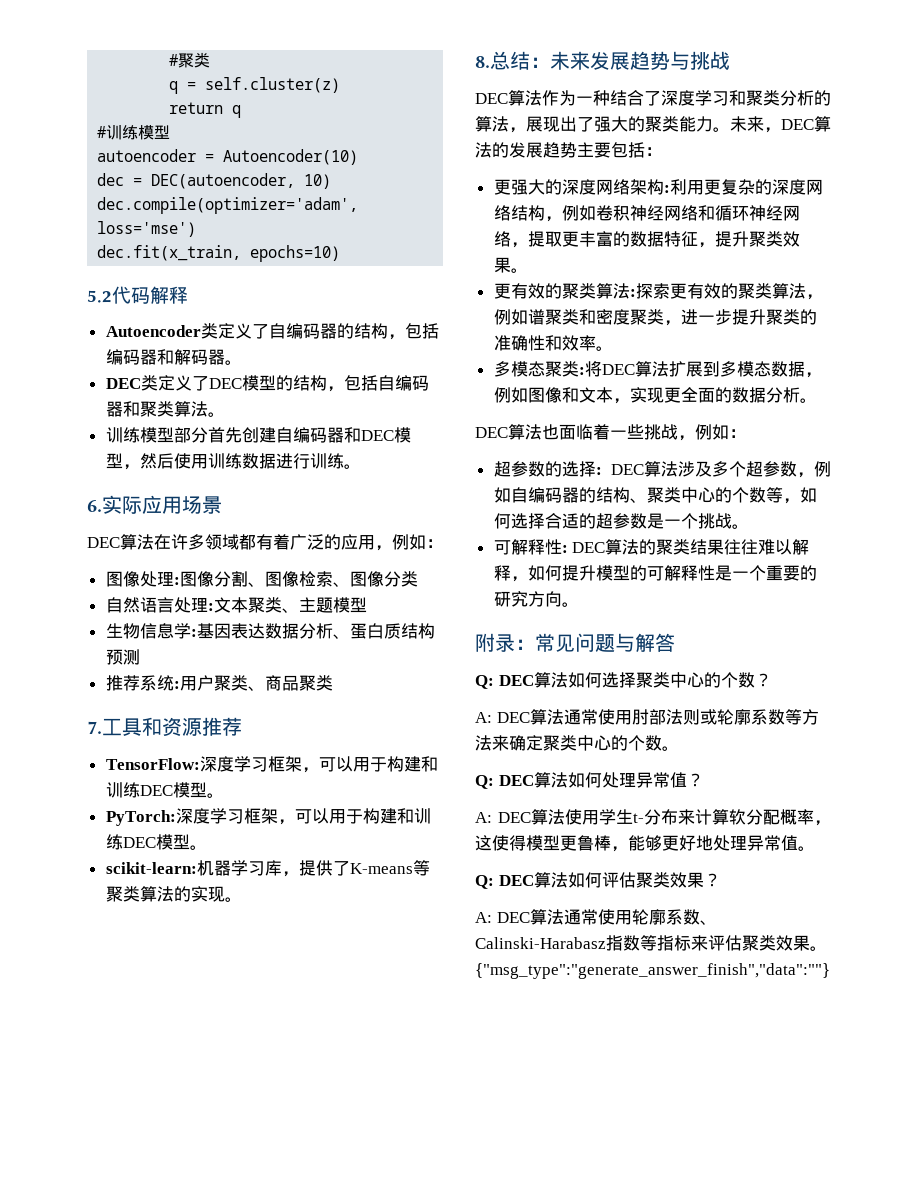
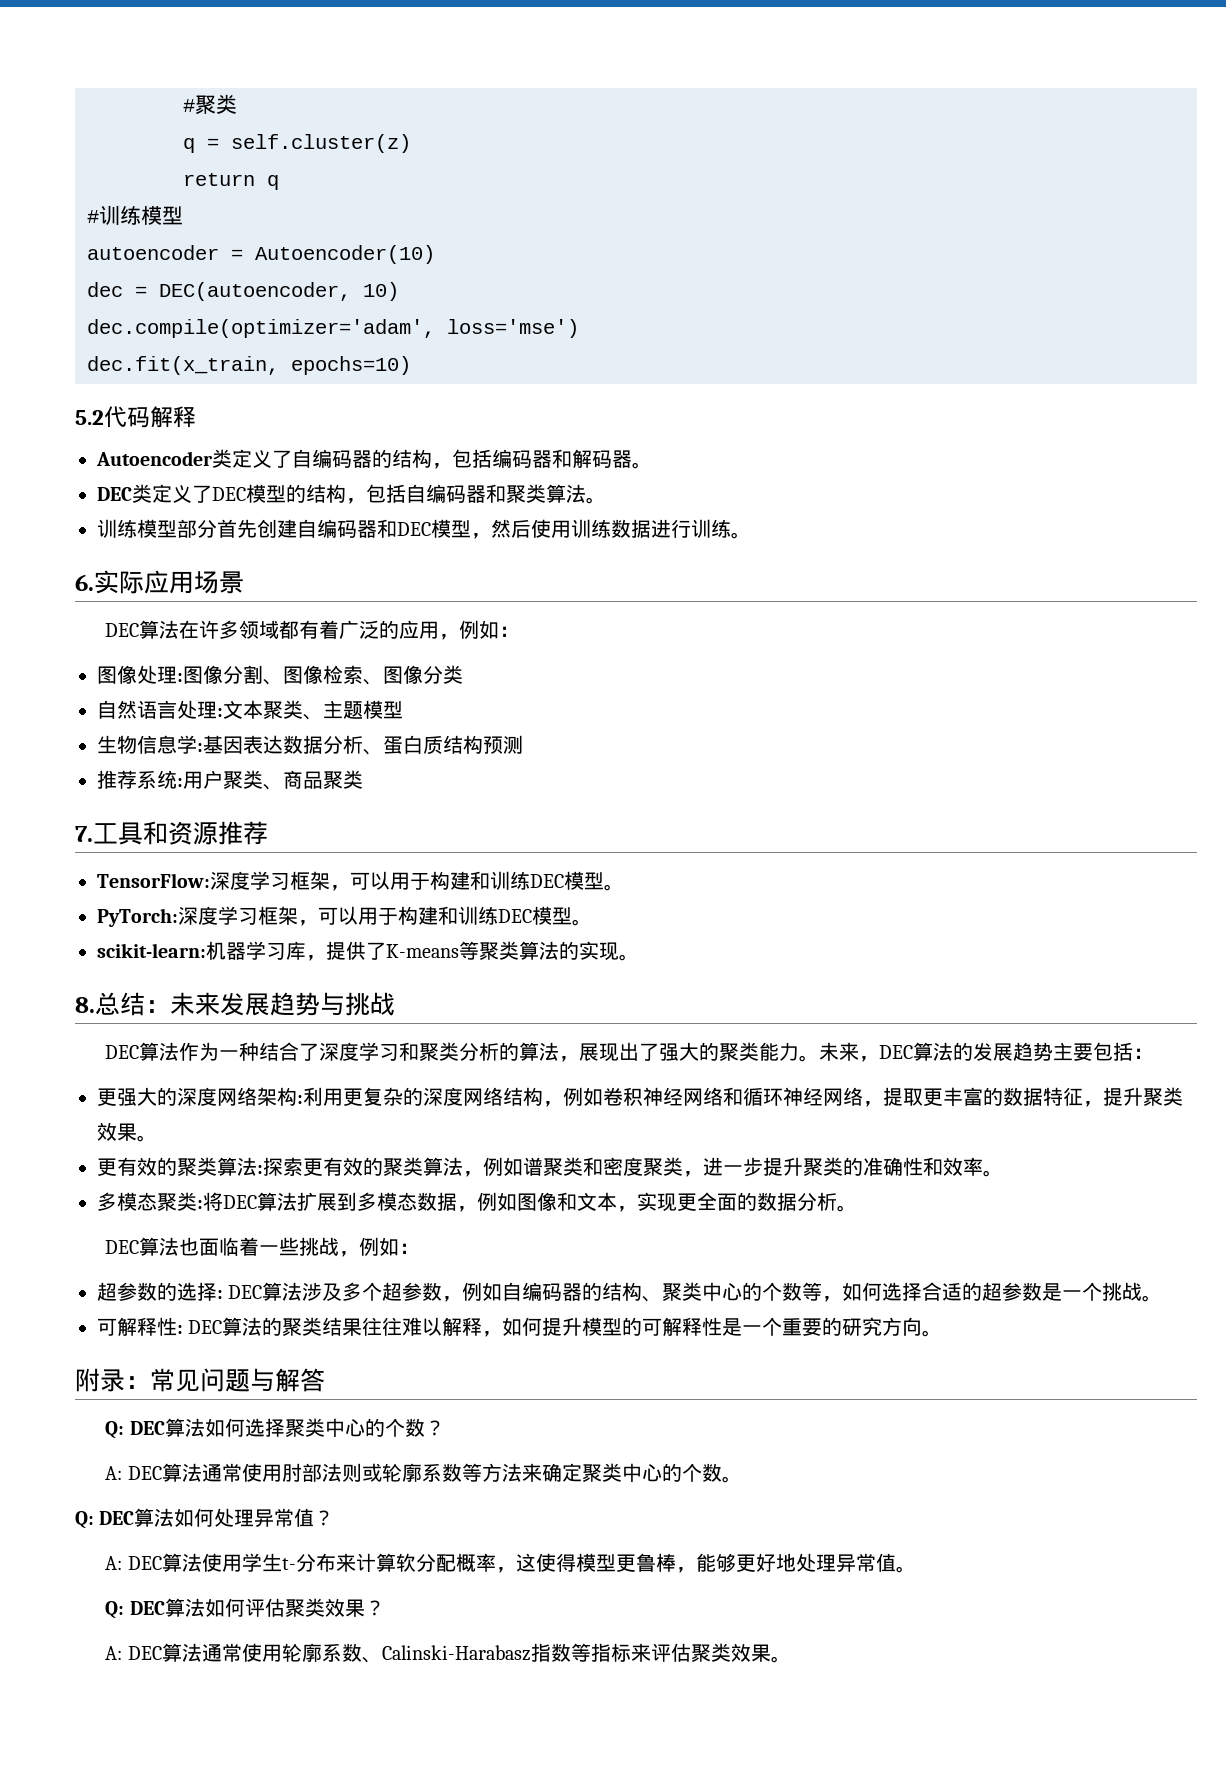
[475,963,830,979] {"msg_type":"generate_answer_finish","data":""} -> (791, 1659) none

